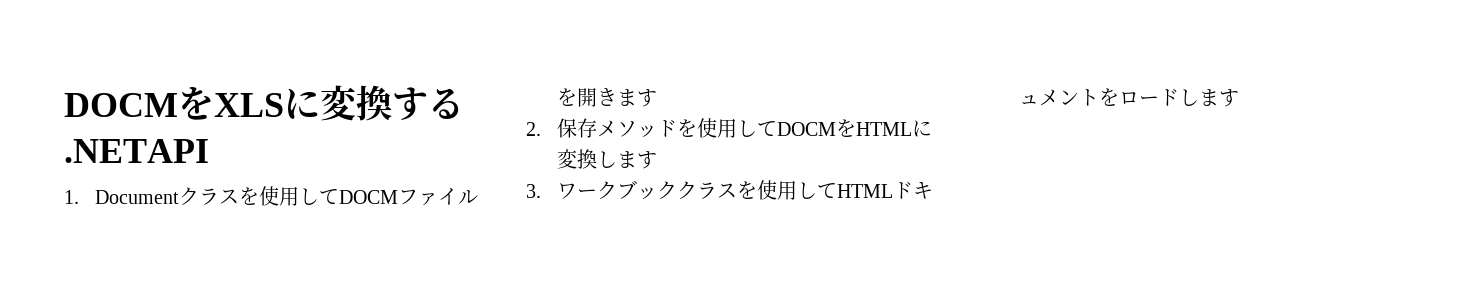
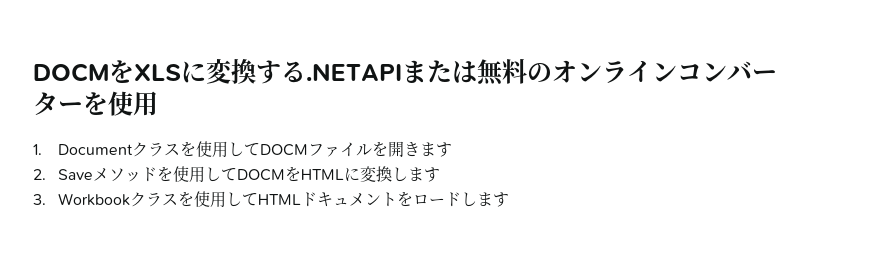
(209, 151) none -> [402,59,777,86] [33,91,158,116] または無料のオンラインコンバーターを使用
[557,118,598,138] 保存 -> [57,169,93,180] Save
[557,180,678,200] ワークブック -> [57,193,130,206] Workbook

